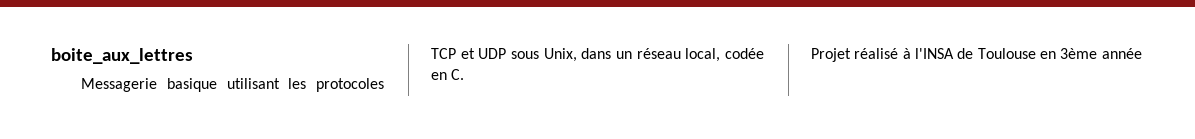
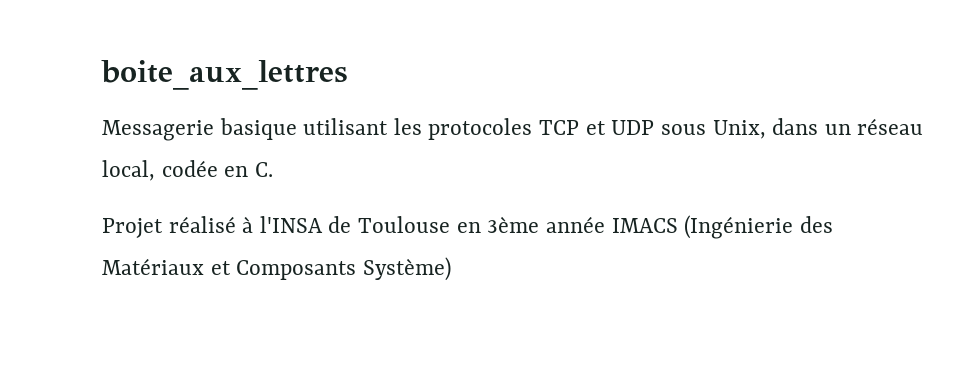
(1142, 53) none -> [611,215,833,239] [102,257,451,281] IMACS (Ingénierie des Matériaux et Composants Système)

